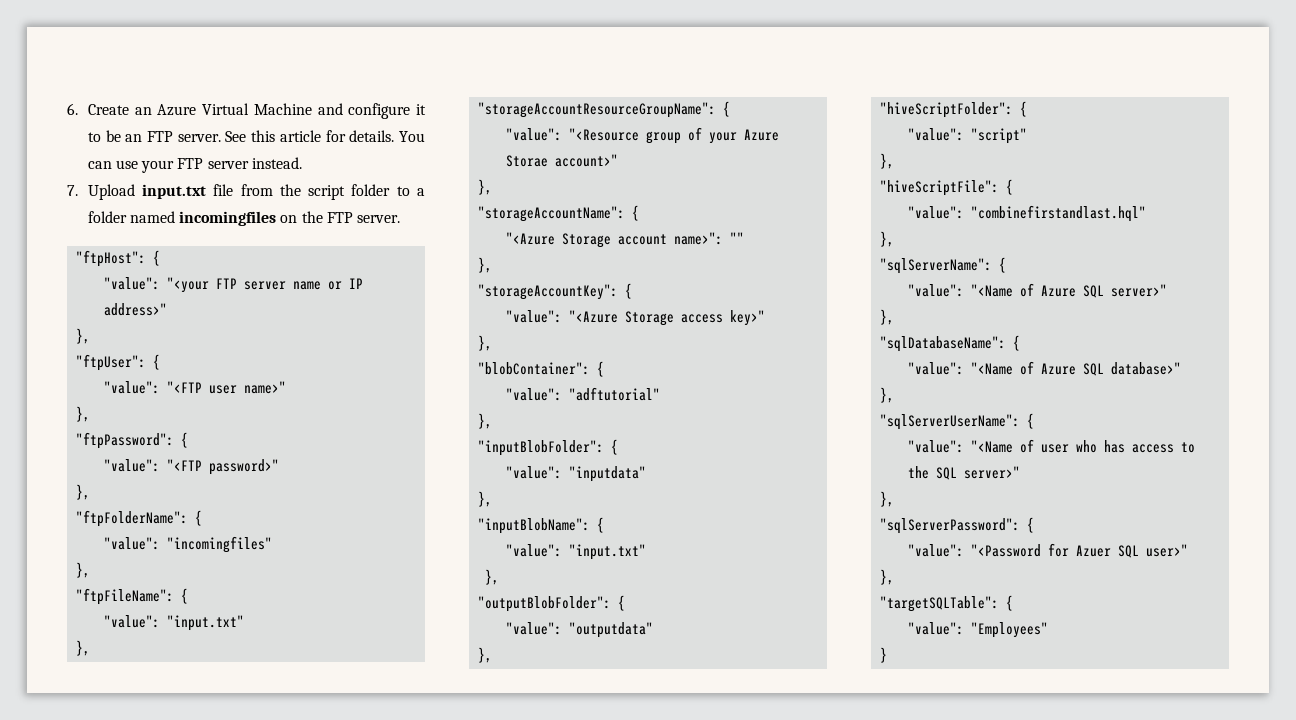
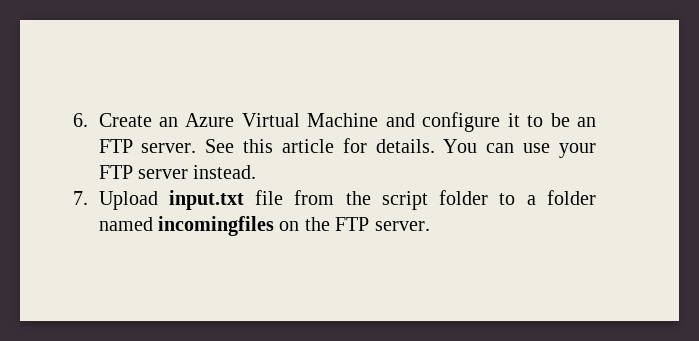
[76,250,161,267] [104,277,364,293] [104,303,168,316] [76,328,91,344] [76,354,161,371] [104,381,287,394] [76,406,91,422] [76,432,189,449] [104,459,280,475] [76,484,91,500] [76,510,203,527] [104,536,273,553] [76,562,91,578] [76,588,189,605] [104,615,245,631] [76,640,91,656] [478,101,731,118] [506,127,780,144] [506,154,619,167] [478,179,493,195] [478,205,640,222] [506,232,745,248] [478,257,493,273] [478,283,633,300] [506,310,766,326] [478,335,493,351] [478,361,605,377] [506,387,661,401] [478,413,493,429] [478,439,619,456] [506,466,647,482] [478,491,493,507] [478,517,605,534] [506,544,647,560] [485,569,500,585] [478,595,626,612] [506,622,654,638] [478,647,493,663] [880,101,1028,118] [908,128,1028,144] [880,153,895,169] [880,179,1014,196] [908,205,1147,222] [880,231,895,247] [880,257,1007,274] [908,283,1168,298] [880,309,895,325] [880,335,1021,352] [908,361,1182,376] [880,387,895,403] [880,413,1035,430] [908,439,1196,453] [908,466,1021,480] [880,491,895,507] [880,517,1035,534] [908,543,1189,558] [880,569,895,585] [880,595,1014,612] [908,622,1049,638] [880,647,888,663] // "ftpHost": { // "value": "<your FTP server name or IP address>" // }, // "ftpUser": { // "value": "<FTP user name>" // }, // "ftpPassword": { // "value": "<FTP password>" // }, // "ftpFolderName": { // "value": "incomingfiles" // }, // "ftpFileName": { // "value": "input.txt" // }, // "storageAccountResourceGroupName": { // "value": "<Resource group of your Azure Storae account>" // }, // "storageAccountName": { // "<Azure Storage account name>": "" // }, // "storageAccountKey": { // "value": "<Azure Storage access key>" // }, // "blobContainer": { // "value": "adftutorial" // }, // "inputBlobFolder": { // "value": "inputdata" // }, // "inputBlobName": { // "value": "input.txt" // }, // "outputBlobFolder": { // "value": "outputdata" // }, // "hiveScriptFolder": { // "value": "script" // }, // "hiveScriptFile": { // "value": "combinefirstandlast.hql" // }, // "sqlServerName": { // "value": "<Name of Azure SQL server>" // }, // "sqlDatabaseName": { // "value": "<Name of Azure SQL database>" // }, // "sqlServerUserName": { // "value": "<Name of user who has access to the SQL server>" // }, // "sqlServerPassword": { // "value": "<Password for Azuer SQL user>" // }, // "targetSQLTable": { // "value": "Employees" // } -> (430, 226) none

